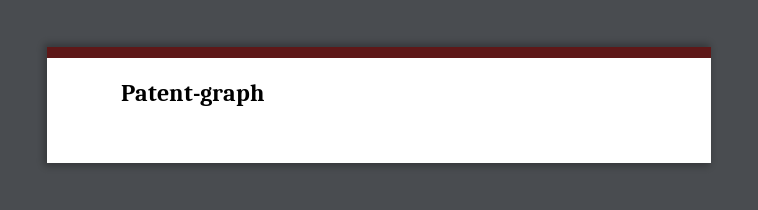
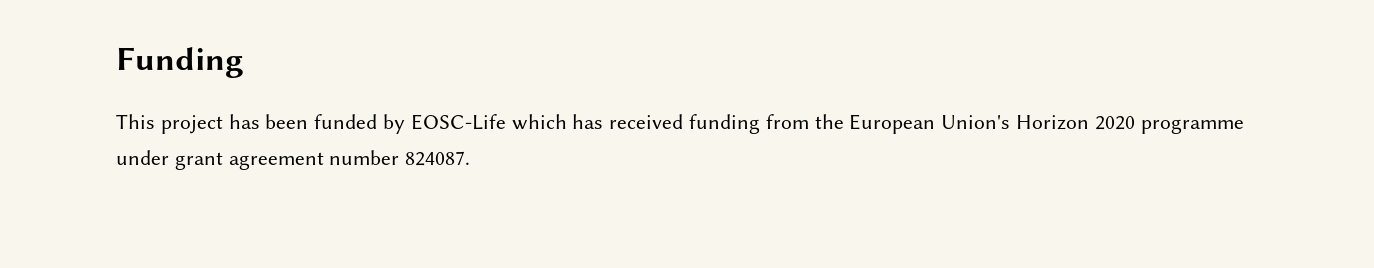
[121,84,264,106] Patent-graph -> [116,47,244,78] [116,114,1244,134] [116,150,471,170] Funding // This project has been funded by EOSC-Life which has received funding from the European Union's Horizon 2020 programme under grant agreement number 824087.

